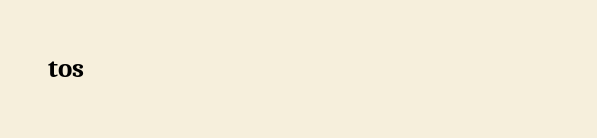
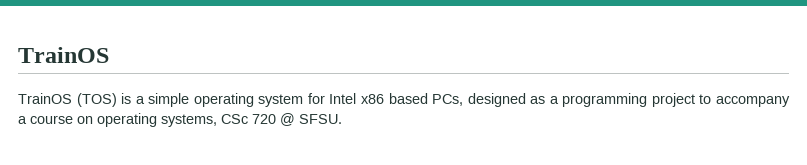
[48,61,84,77] tos -> [18,47,109,63] [18,93,790,107] [18,113,342,127] TrainOS // TrainOS (TOS) is a simple operating system for Intel x86 based PCs, designed as a programming project to accompany a course on operating systems, CSc 720 @ SFSU.

